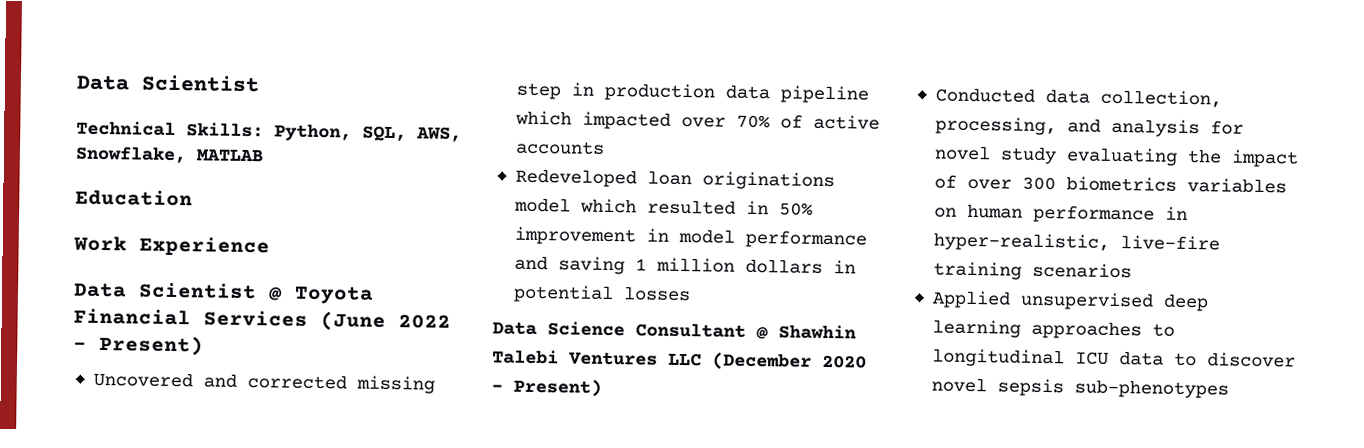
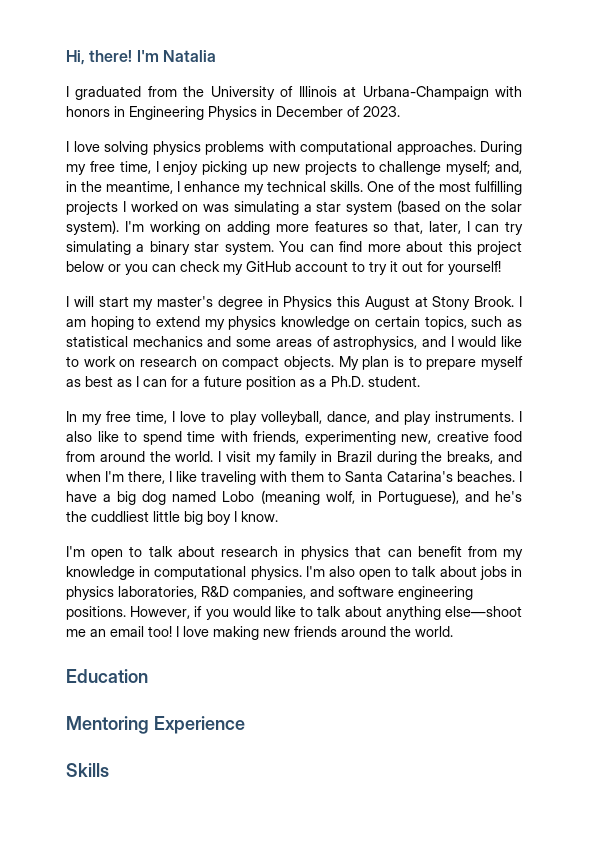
[76,74,259,93] [76,120,462,142] [75,145,263,164] Data Scientist // Technical Skills: Python, SQL, AWS, Snowflake, MATLAB -> [66,50,216,65] [66,86,522,100] [66,106,400,120] [66,141,522,155] [66,161,522,175] [66,181,522,195] [66,200,522,215] [66,220,523,235] [66,241,522,255] [66,261,501,275] [66,296,522,310] [66,316,522,330] [66,336,522,350] [66,356,524,370] [66,376,420,390] [66,411,522,425] [66,431,522,445] [66,451,522,465] [66,471,522,485] [66,490,522,505] [66,511,278,525] [66,546,523,560] [66,566,522,580] [66,586,473,600] [66,606,522,620] [66,626,453,640] Hi, there! I'm Natalia // I graduated from the University of Illinois at Urbana-Champaign with honors in Engineering Physics in December of 2023. // I love solving physics problems with computational approaches. During my free time, I enjoy picking up new projects to challenge myself; and, in the meantime, I enhance my technical skills. One of the most fulfilling projects I worked on was simulating a star system (based on the solar system). I'm working on adding more features so that, later, I can try simulating a binary star system. You can find more about this project below or you can check my GitHub account to try it out for yourself! // I will start my master's degree in Physics this August at Stony Brook. I am hoping to extend my physics knowledge on certain topics, such as statistical mechanics and some areas of astrophysics, and I would like to work on research on compact objects. My plan is to prepare myself as best as I can for a future position as a Ph.D. student. // In my free time, I love to play volleyball, dance, and play instruments. I also like to spend time with friends, experimenting new, creative food from around the world. I visit my family in Brazil during the breaks, and when I'm there, I like traveling with them to Santa Catarina's beaches. I have a big dog named Lobo (meaning wolf, in Portuguese), and he's the cuddliest little big boy I know. // I'm open to talk about research in physics that can benefit from my knowledge in computational physics. I'm also open to talk about jobs in physics laboratories, R&D companies, and software engineering positions. However, if you would like to talk about anything else—shoot me an email too! I love making new friends around the world.
[73,235,127,252] Work -> [66,716,149,734] Mentoring
[73,282,374,305] [73,308,451,331] [73,334,204,356] [92,371,435,394] [515,82,869,104] [514,110,880,130] [514,140,605,155] [514,168,835,191] [513,197,813,216] [513,226,867,249] [513,255,856,275] [512,284,691,304] [492,321,857,340] [492,349,867,371] [491,378,602,397] [934,87,1222,108] [934,116,1244,138] [933,145,1299,168] [933,174,1287,194] [933,203,1188,224] [932,232,1220,252] [932,261,1132,280] [931,290,1209,312] [931,319,1175,340] [931,348,1296,368] [930,377,1229,399] Data Scientist @ Toyota Financial Services (June 2022 - Present) // Uncovered and corrected missing step in production data pipeline which impacted over 70% of active accounts // Redeveloped loan originations model which resulted in 50% improvement in model performance and saving 1 million dollars in potential losses // Data Science Consultant @ Shawhin Talebi Ventures LLC (December 2020 - Present) // Conducted data collection, processing, and analysis for novel study evaluating the impact of over 300 biometrics variables on human performance in hyper-realistic, live-fire training scenarios // Applied unsupervised deep learning approaches to longitudinal ICU data to discover novel sepsis sub-phenotypes -> [66,763,109,777] Skills

